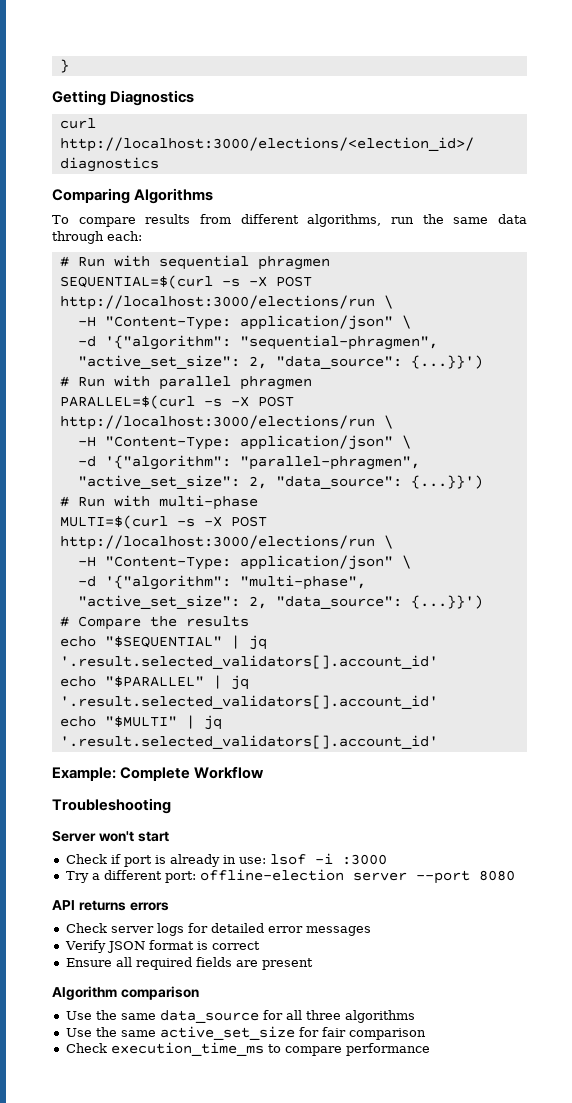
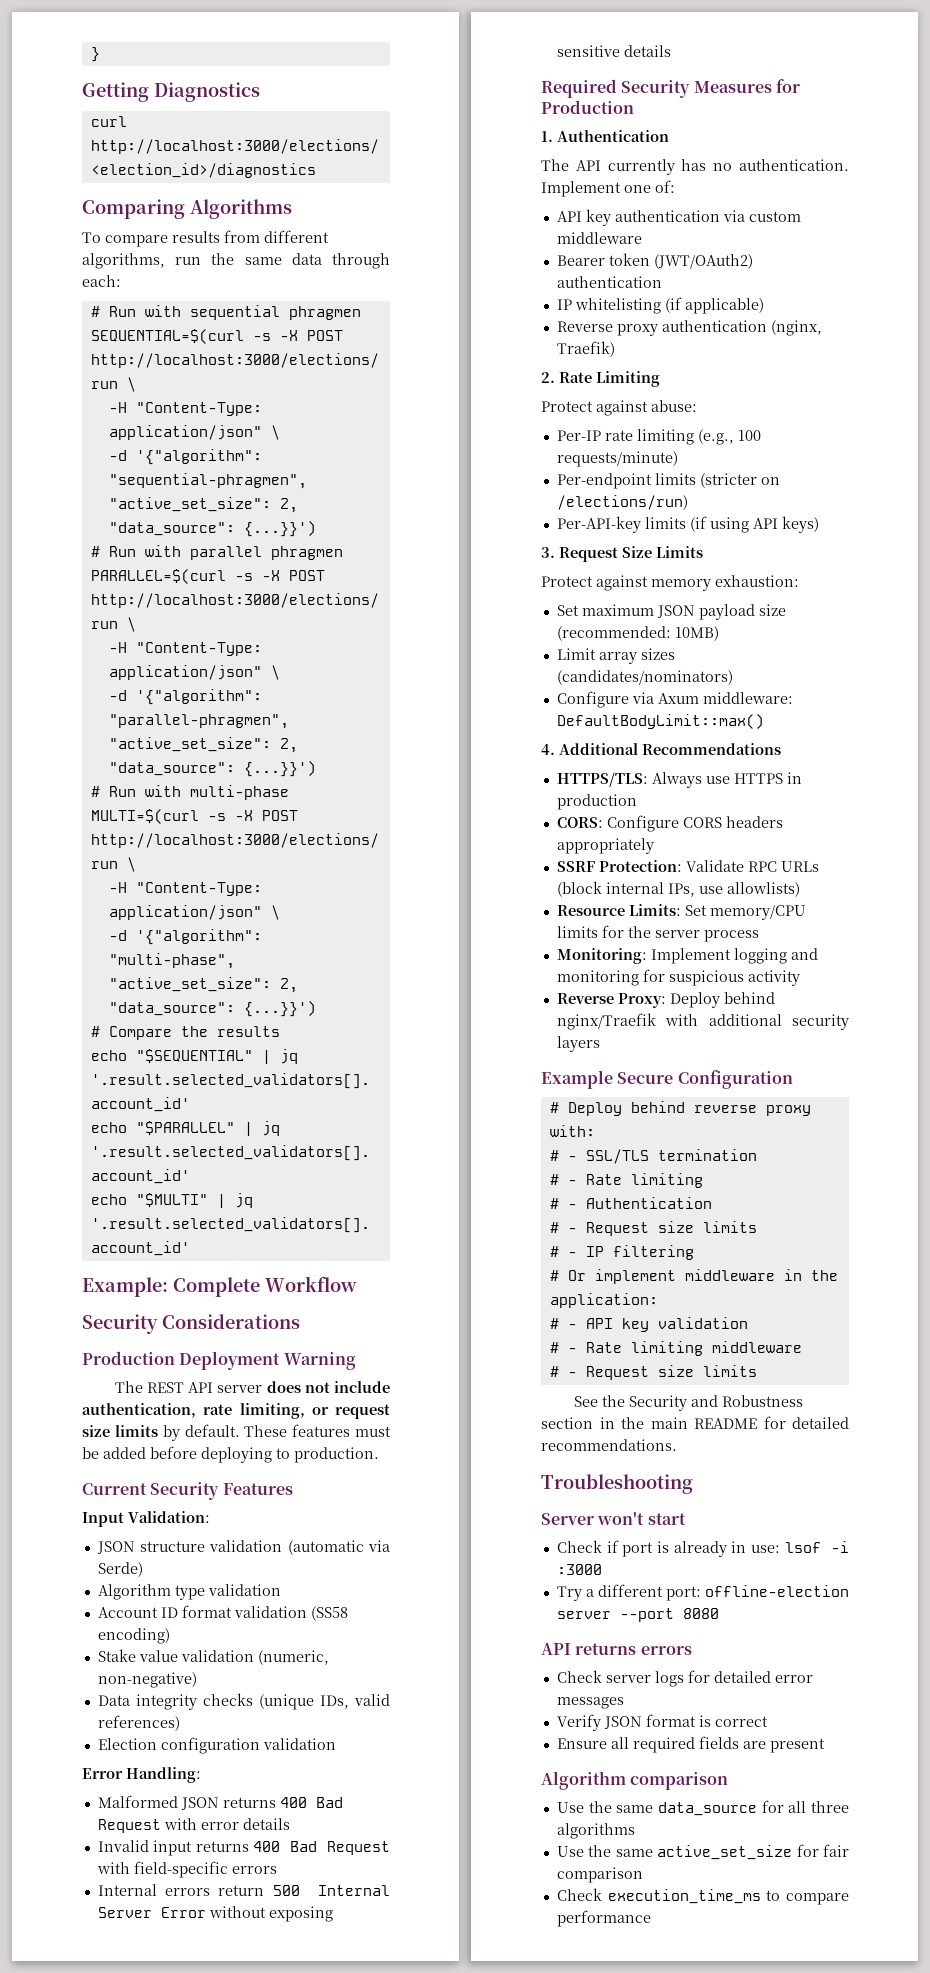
(265, 772) none -> [82,1314,300,1334] [82,1351,356,1370] [114,1381,391,1393] [82,1403,390,1419] [82,1424,391,1441] [82,1446,379,1463] [82,1482,293,1500] [82,1511,210,1527] [96,1540,390,1555] [97,1562,143,1577] [97,1584,281,1600] [97,1605,348,1621] [97,1628,170,1644] [97,1649,329,1665] [97,1672,197,1688] [97,1693,390,1710] [97,1715,180,1731] [97,1737,336,1754] [82,1767,201,1783] [97,1795,343,1810] [97,1818,290,1833] [97,1840,390,1856] [96,1861,277,1878] [97,1884,390,1896] [97,1906,333,1922] [556,45,671,57] [541,79,800,98] [541,100,634,114] [541,130,669,142] [541,159,849,175] [541,180,675,197] [556,209,801,226] [556,232,642,244] [556,253,753,269] [556,276,662,288] [556,297,764,314] [556,320,822,336] [556,341,615,357] [541,371,660,387] [541,400,697,416] [556,429,761,445] [556,451,678,467] [556,473,780,489] [556,495,688,510] [556,516,819,533] [541,546,703,562] [541,575,799,591] [556,604,786,620] [556,626,719,641] [556,648,675,664] [556,670,733,685] [556,691,793,708] [556,714,764,729] [541,743,781,755] [556,772,802,788] [556,794,637,810] [556,815,783,832] [556,838,654,854] [556,860,819,872] [556,881,800,897] [556,904,806,920] [556,925,759,942] [556,948,818,964] [556,969,800,986] [556,992,775,1008] [556,1013,849,1030] [556,1036,600,1052] [541,1070,793,1089] [549,1101,811,1116] [549,1125,595,1137] [549,1149,757,1164] [549,1173,703,1188] [549,1197,712,1209] [549,1221,757,1236] [549,1245,694,1260] [549,1269,838,1284] [549,1293,658,1308] [549,1317,748,1332] [549,1341,802,1356] [549,1365,757,1380] [573,1395,803,1411] [541,1416,849,1429] [541,1439,677,1451] // Security Considerations // Production Deployment Warning // The REST API server does not include authentication, rate limiting, or request size limits by default. These features must be added before deploying to production. // Current Security Features // Input Validation: // JSON structure validation (automatic via Serde) // Algorithm type validation // Account ID format validation (SS58 encoding) // Stake value validation (numeric, non-negative) // Data integrity checks (unique IDs, valid references) // Election configuration validation // Error Handling: // Malformed JSON returns 400 Bad Request with error details // Invalid input returns 400 Bad Request with field-specific errors // Internal errors return 500 Internal Server Error without exposing sensitive details // Required Security Measures for Production // 1. Authentication // The API currently has no authentication. Implement one of: // API key authentication via custom middleware // Bearer token (JWT/OAuth2) authentication // IP whitelisting (if applicable) // Reverse proxy authentication (nginx, Traefik) // 2. Rate Limiting // Protect against abuse: // Per-IP rate limiting (e.g., 100 requests/minute) // Per-endpoint limits (stricter on /elections/run) // Per-API-key limits (if using API keys) // 3. Request Size Limits // Protect against memory exhaustion: // Set maximum JSON payload size (recommended: 10MB) // Limit array sizes (candidates/nominators) // Configure via Axum middleware: DefaultBodyLimit::max() // 4. Additional Recommendations // HTTPS/TLS: Always use HTTPS in production // CORS: Configure CORS headers appropriately // SSRF Protection: Validate RPC URLs (block internal IPs, use allowlists) // Resource Limits: Set memory/CPU limits for the server process // Monitoring: Implement logging and monitoring for suspicious activity // Reverse Proxy: Deploy behind nginx/Traefik with additional security layers // Example Secure Configuration // # Deploy behind reverse proxy with: // # - SSL/TLS termination // # - Rate limiting // # - Authentication // # - Request size limits // # - IP filtering // # Or implement middleware in the application: // # - API key validation // # - Rate limiting middleware // # - Request size limits // See the Security and Robustness section in the main README for detailed recommendations.

